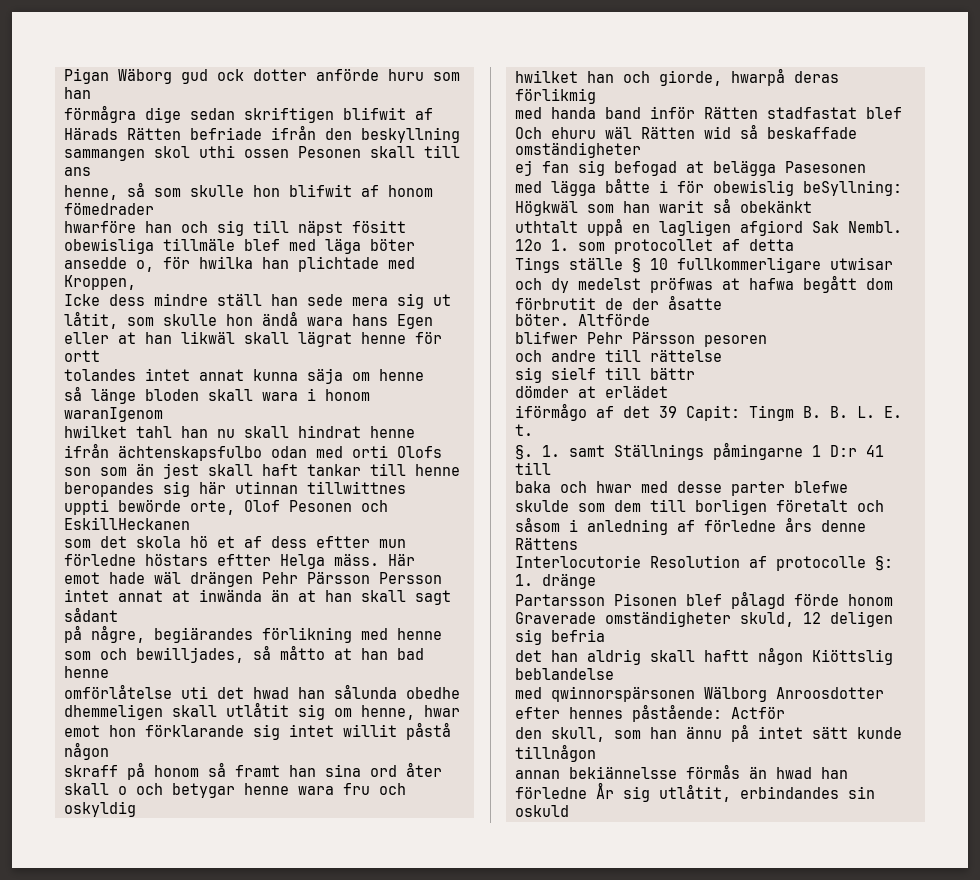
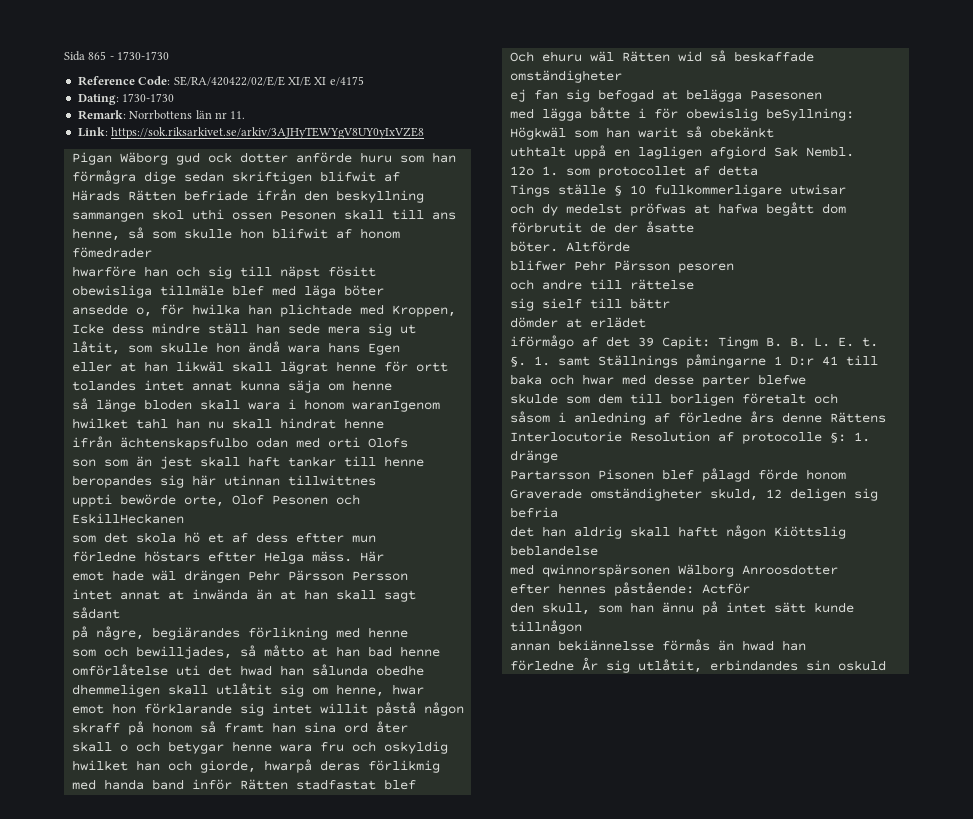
(64, 76) none -> [64,51,170,61] [77,76,364,86] [77,93,175,105] [77,110,246,120] [77,127,425,139] Sida 865 - 1730-1730 // Reference Code: SE/RA/420422/02/E/E XI/E XI e/4175 // Dating: 1730-1730 // Remark: Norrbottens län nr 11. // Link: https://sok.riksarkivet.se/arkiv/3AJHyTEWYgV8UY0yIxVZE8 //

